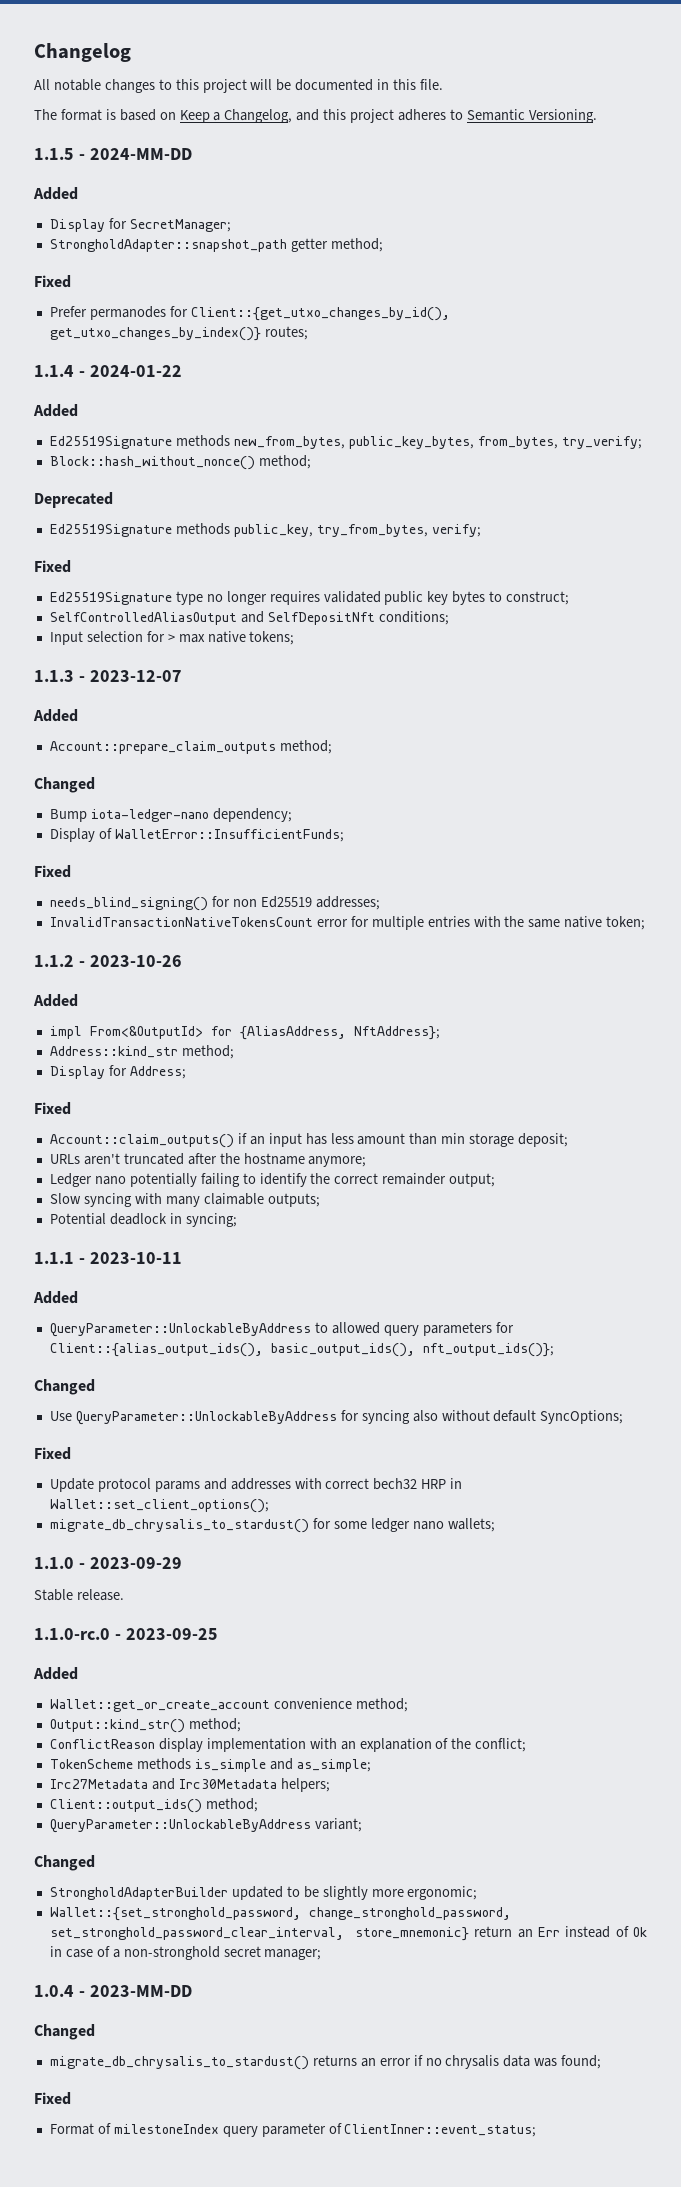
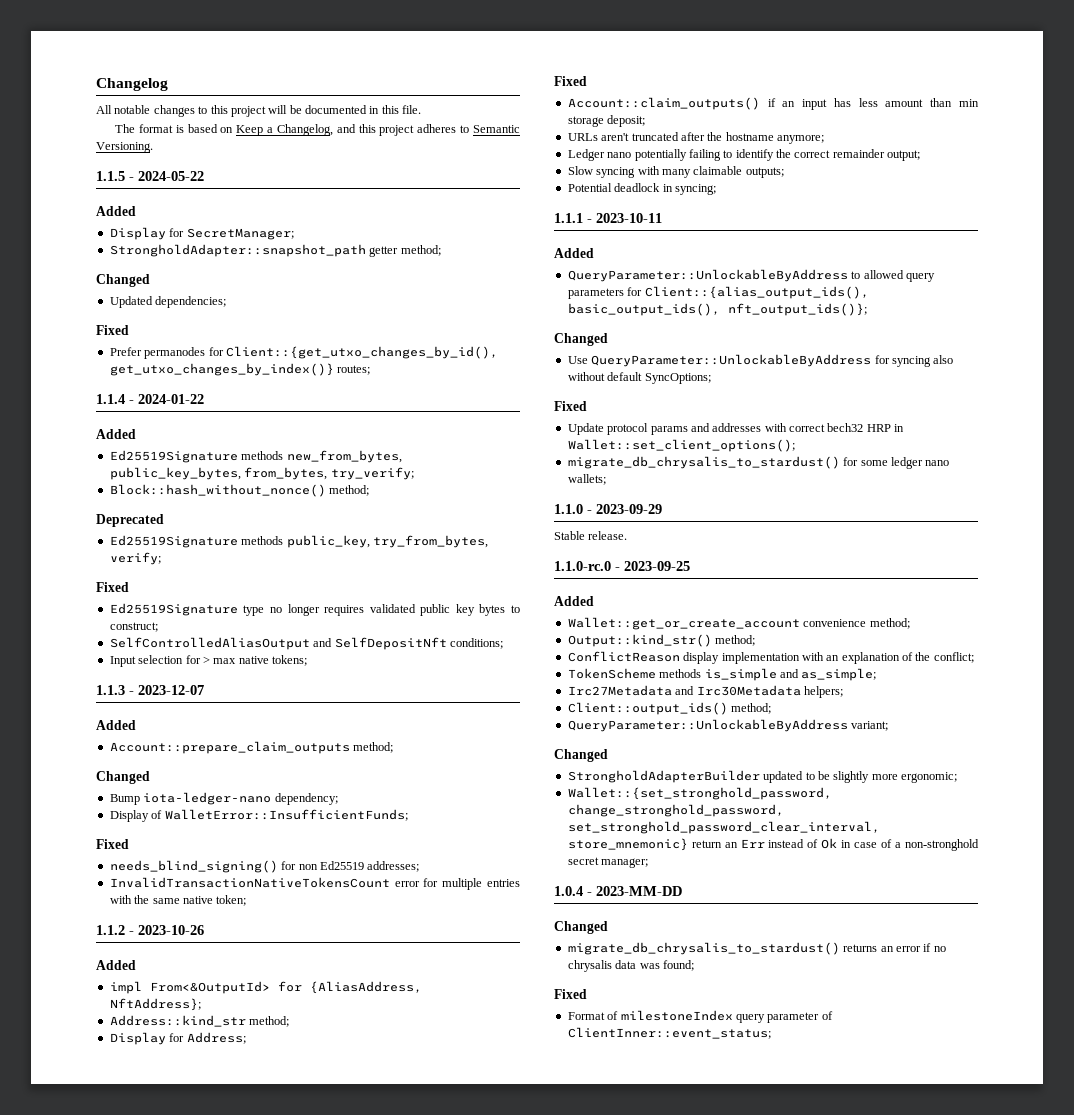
[89,148,192,160] 2024-MM-DD -> [138,171,204,181] 2024-05-22
(383, 245) none -> [96,274,150,287] [109,296,227,308] // Changed // Updated dependencies;

